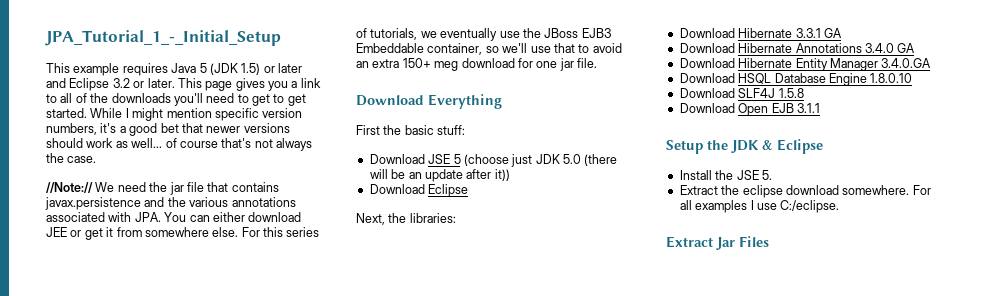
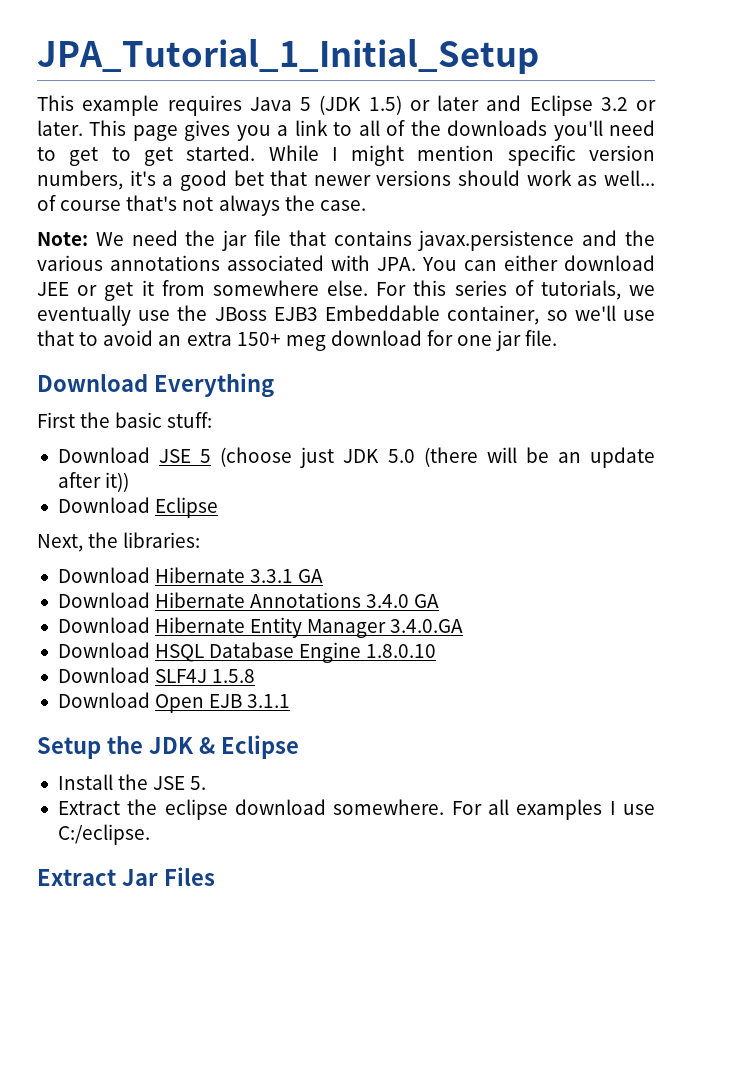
[45,30,281,46] JPA_Tutorial_1_-_Initial_Setup -> [37,39,539,74] JPA_Tutorial_1_Initial_Setup
[46,182,93,193] //Note:// -> [37,232,88,246] Note:

